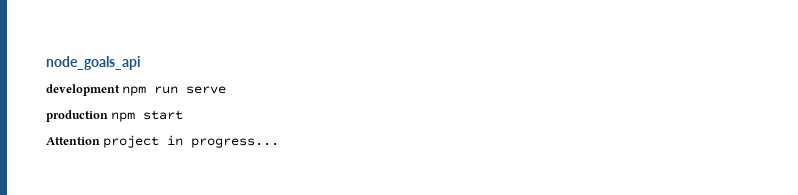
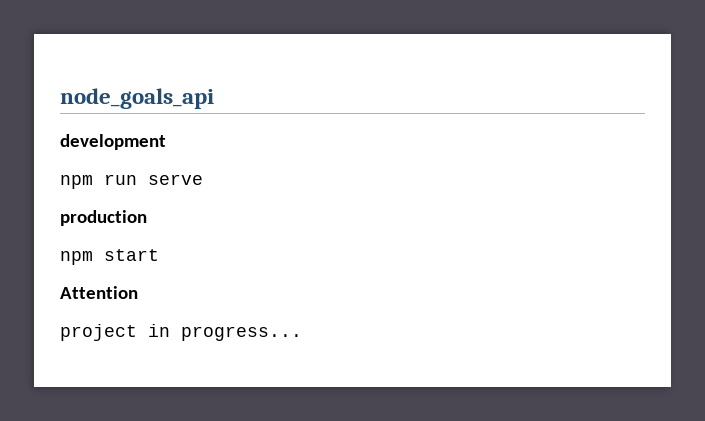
(120, 90) none -> (166, 142) //
(108, 116) none -> (147, 218) //
(100, 141) none -> (138, 292) //

